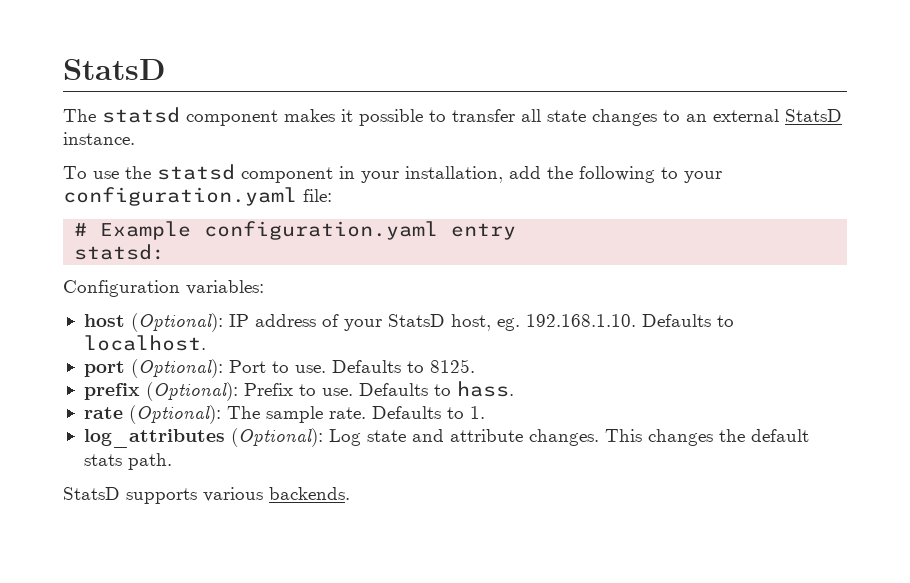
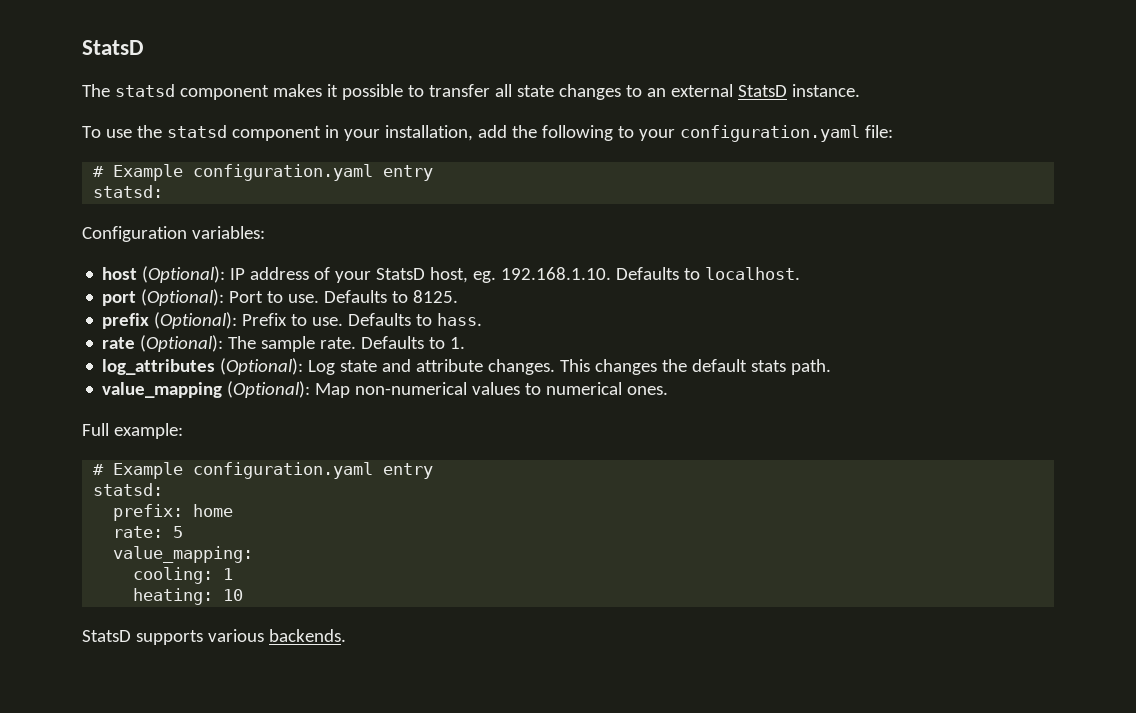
(172, 461) none -> [102,381,669,398] [82,423,183,439] [93,462,434,479] [93,483,164,496] [113,504,234,521] [113,526,184,538] [113,546,254,563] [133,567,234,584] [133,588,244,605] // value_mapping (Optional): Map non-numerical values to numerical ones. // Full example: // # Example configuration.yaml entry // statsd: // prefix: home // rate: 5 // value_mapping: // cooling: 1 // heating: 10

